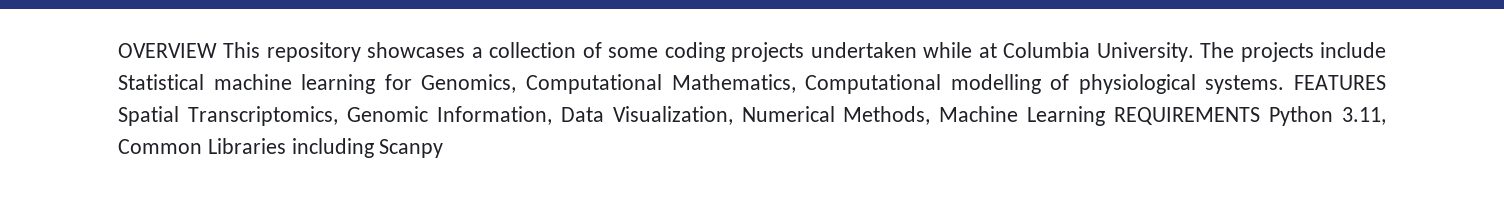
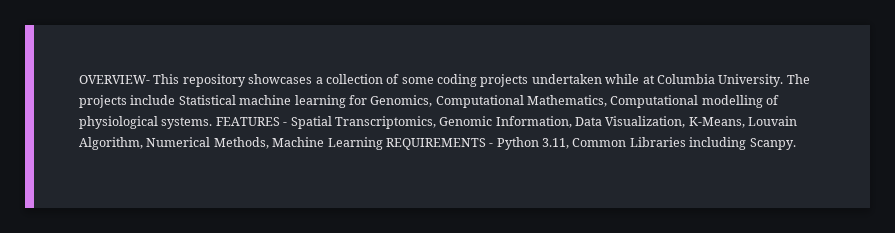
[118,43,217,58] OVERVIEW -> [79,75,150,84] OVERVIEW-
(1386, 82) none -> [283,122,288,126] -
(733, 115) none -> [688,116,798,128] [79,137,143,150] K-Means, Louvain Algorithm,
(1261, 116) none -> [489,143,494,147] -
[379,139,444,158] Scanpy -> [749,138,796,150] Scanpy.

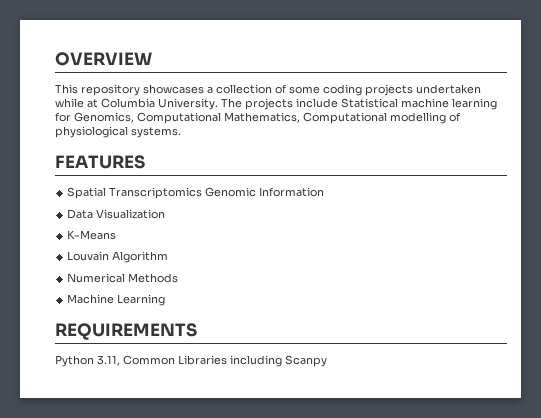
[79,75,150,84] OVERVIEW- -> [55,52,152,66] OVERVIEW //
(213, 123) none -> (181, 132) //
[283,116,798,129] [79,137,269,150] - Spatial Transcriptomics, Genomic Information, Data Visualization, K-Means, Louvain Algorithm, Numerical Methods, -> [67,187,325,199] [67,209,166,219] [67,230,117,240] [67,251,169,263] [67,273,179,283] // Spatial Transcriptomics Genomic Information // Data Visualization // K-Means // Louvain Algorithm // Numerical Methods //
(383, 143) none -> (166, 300) //
[489,143,494,147] - -> (197, 331) //
[749,138,796,150] Scanpy. -> [285,355,327,367] Scanpy

